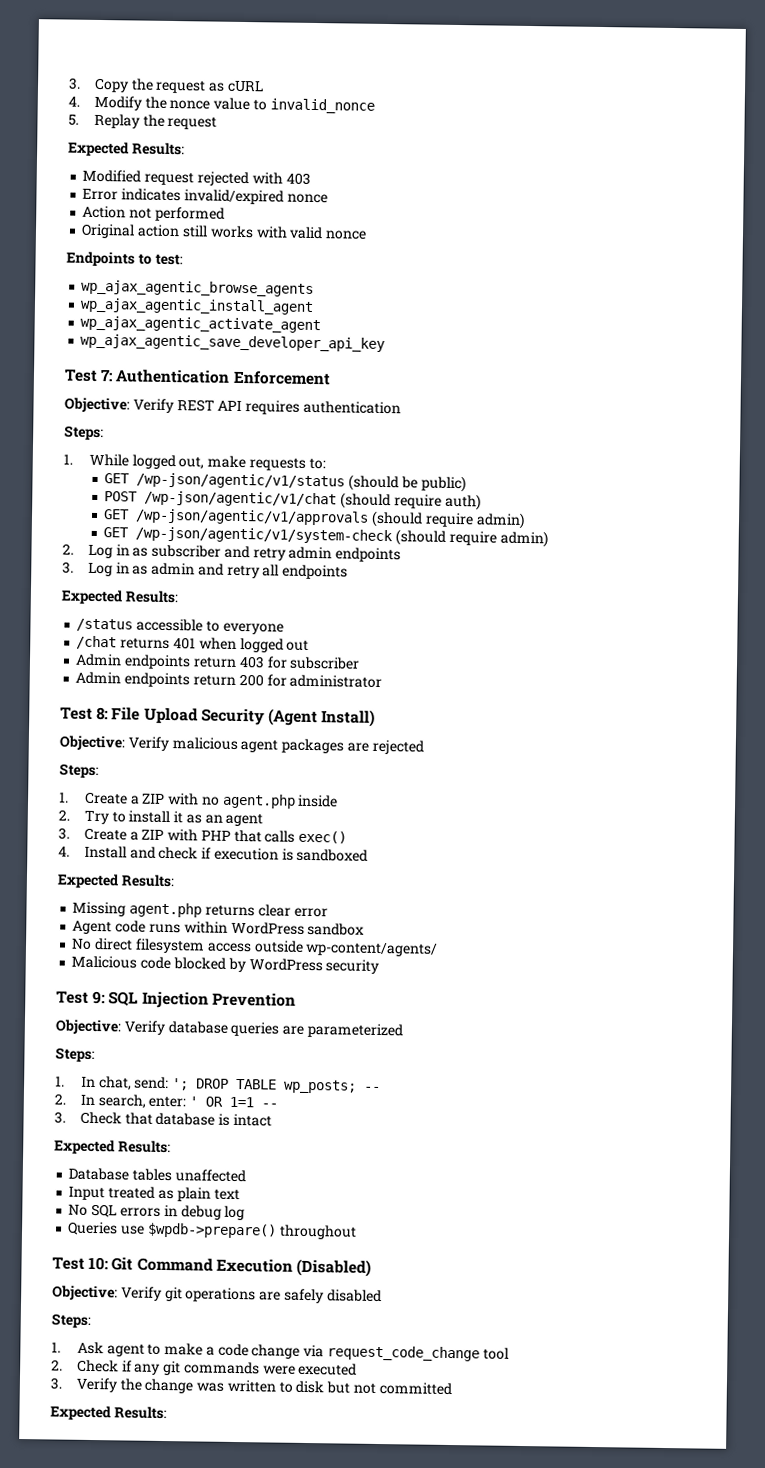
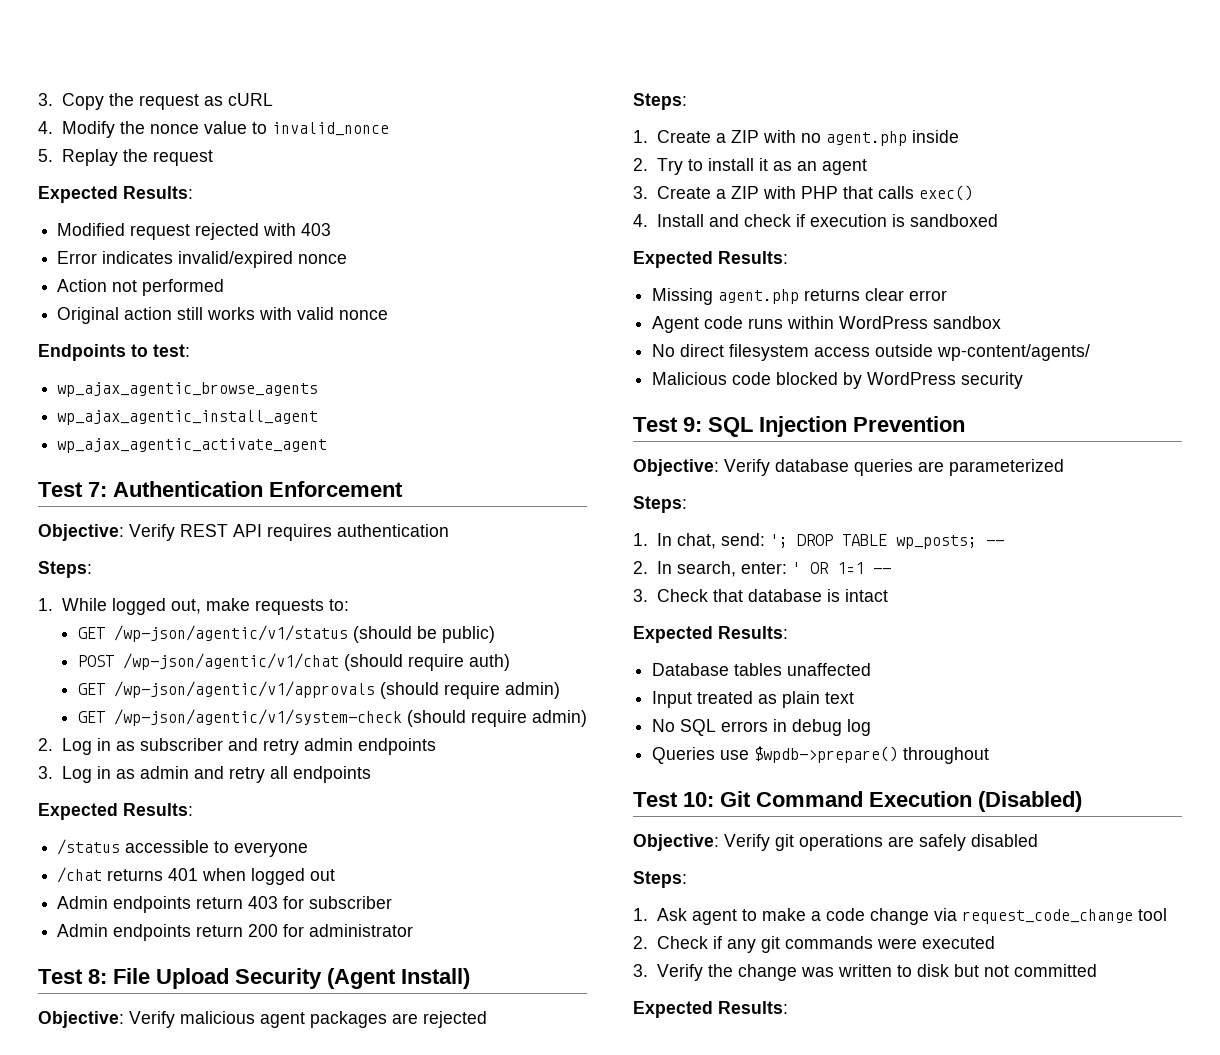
[80,333,386,353] // wp_ajax_agentic_save_developer_api_key -> (328, 445) none

